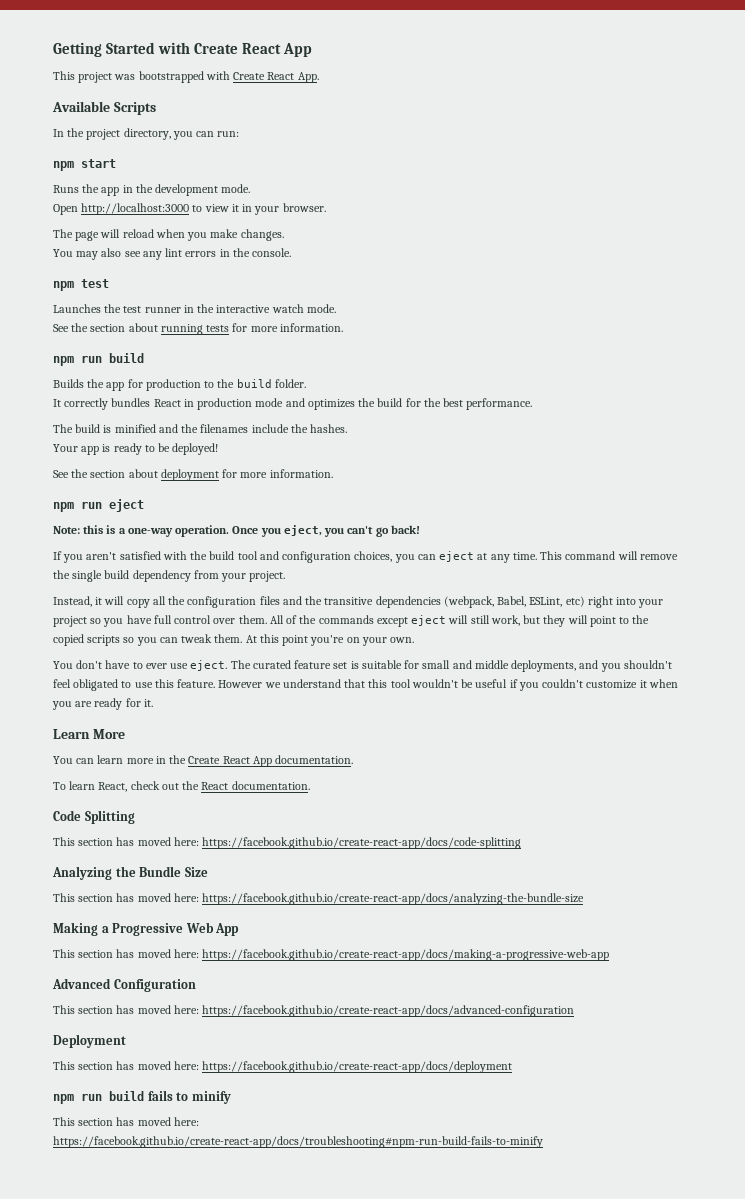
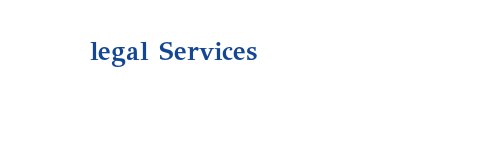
[53,42,313,57] [53,71,319,83] [52,101,156,115] [53,128,240,140] [53,159,116,171] [53,184,251,196] [53,203,326,215] [53,229,284,241] [53,248,292,260] [53,279,109,291] [53,304,336,313] [53,323,343,335] [53,353,144,366] [53,379,306,391] [53,398,533,410] [53,424,348,433] [53,443,219,455] [53,469,333,481] [53,499,144,512] [53,525,420,537] [53,551,678,563] [53,570,286,582] [53,596,664,608] [53,615,650,627] [53,634,415,646] [53,660,672,672] [53,679,678,691] [52,698,153,710] [53,729,125,739] [53,755,354,767] [53,781,310,792] [53,810,135,824] [53,837,522,849] [52,866,208,880] [53,893,585,905] [53,922,240,936] [53,949,610,961] [52,978,196,992] [53,1005,575,1017] [53,1034,126,1048] [53,1061,513,1073] [53,1090,231,1104] [53,1117,199,1126] [53,1136,543,1148] Getting Started with Create React App // This project was bootstrapped with Create React App. // Available Scripts // In the project directory, you can run: // npm start // Runs the app in the development mode. // Open http://localhost:3000 to view it in your browser. // The page will reload when you make changes. // You may also see any lint errors in the console. // npm test // Launches the test runner in the interactive watch mode. // See the section about running tests for more information. // npm run build // Builds the app for production to the build folder. // It correctly bundles React in production mode and optimizes the build for the best performance. // The build is minified and the filenames include the hashes. // Your app is ready to be deployed! // See the section about deployment for more information. // npm run eject // Note: this is a one-way operation. Once you eject, you can't go back! // If you aren't satisfied with the build tool and configuration choices, you can eject at any time. This command will remove the single build dependency from your project. // Instead, it will copy all the configuration files and the transitive dependencies (webpack, Babel, ESLint, etc) right into your project so you have full control over them. All of the commands except eject will still work, but they will point to the copied scripts so you can tweak them. At this point you're on your own. // You don't have to ever use eject. The curated feature set is suitable for small and middle deployments, and you shouldn't feel obligated to use this feature. However we understand that this tool wouldn't be useful if you couldn't customize it when you are ready for it. // Learn More // You can learn more in the Create React App documentation. // To learn React, check out the React documentation. // Code Splitting // This section has moved here: https://facebook.github.io/create-react-app/docs/code-splitting // Analyzing the Bundle Size // This section has moved here: https://facebook.github.io/create-react-app/docs/analyzing-the-bundle-size // Making a Progressive Web App // This section has moved here: https://facebook.github.io/create-react-app/docs/making-a-progressive-web-app // Advanced Configuration // This section has moved here: https://facebook.github.io/create-react-app/docs/advanced-configuration // Deployment // This section has moved here: https://facebook.github.io/create-react-app/docs/deployment // npm run build fails to minify // This section has moved here: https://facebook.github.io/create-react-app/docs/troubleshooting#npm-run-build-fails-to-minify -> [90,41,257,67] legal Services

